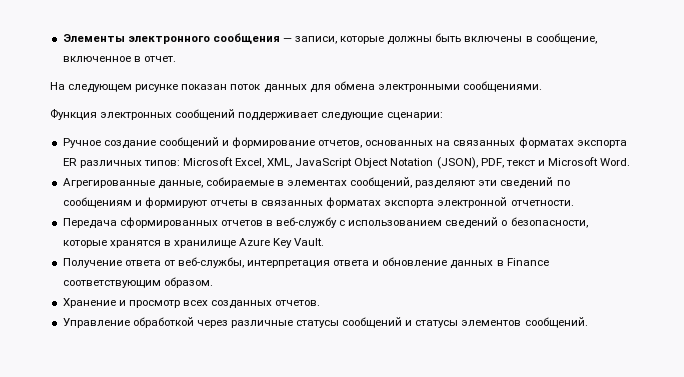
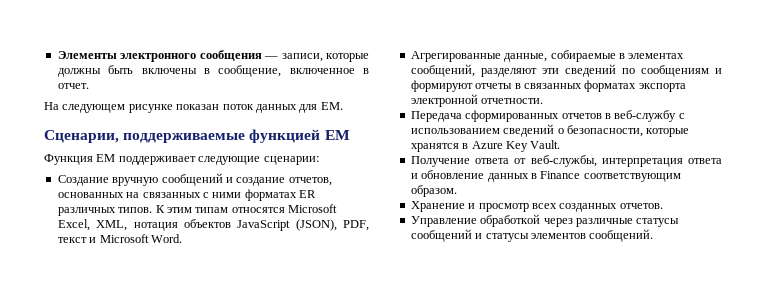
[333,81,542,92] обмена электронными сообщениями. -> [320,102,343,110] [44,129,350,143] EM. // Сценарии, поддерживаемые функцией EM
[100,109,236,120] электронных сообщений -> [96,154,116,162] EM
[62,137,316,149] Ручное создание сообщений и формирование -> [57,173,286,186] Создание вручную сообщений и создание
[518,137,627,148] [62,157,434,168] форматах экспорта ER различных типов: Microsoft Excel, XML, JavaScript Object Notation -> [202,189,316,201] [57,204,337,216] [57,219,291,231] с ними форматах ER различных типов. К этим типам относятся Microsoft Excel, XML, нотация объектов JavaScript
[173,240,236,248] хранилище -> (469, 146) none

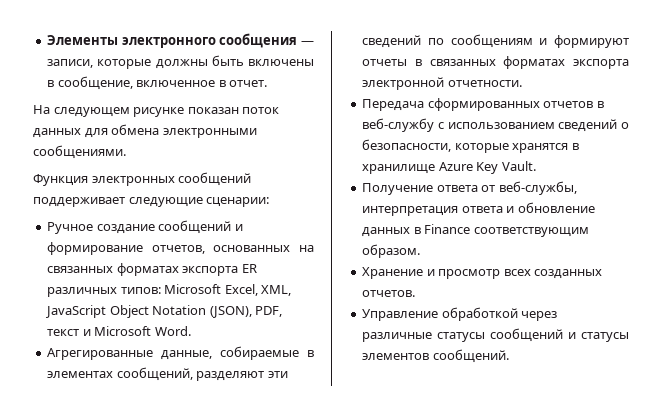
[320,102,343,110] [44,129,350,143] EM. // Сценарии, поддерживаемые функцией EM -> [111,124,257,138] [33,145,126,159] обмена электронными сообщениями.
[96,154,116,162] EM -> [91,172,252,186] электронных сообщений
[57,173,286,186] Создание вручную сообщений и создание -> [47,220,243,234] [47,242,144,255] Ручное создание сообщений и формирование
[202,189,316,201] [57,204,337,216] [57,219,291,231] с ними форматах ER различных типов. К этим типам относятся Microsoft Excel, XML, нотация объектов JavaScript -> [116,263,257,276] [47,284,292,297] [45,305,207,318] форматах экспорта ER различных типов: Microsoft Excel, XML, JavaScript Object Notation
(469, 146) none -> [362,164,436,174] хранилище

